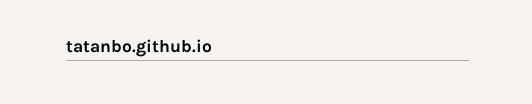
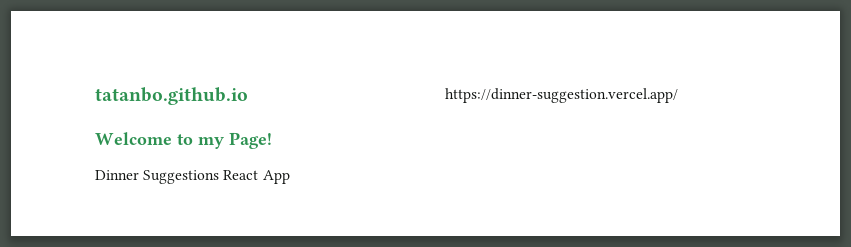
(212, 48) none -> [95,132,272,149] [95,170,290,184] [445,88,678,103] // Welcome to my Page! // Dinner Suggestions React App https://dinner-suggestion.vercel.app/

